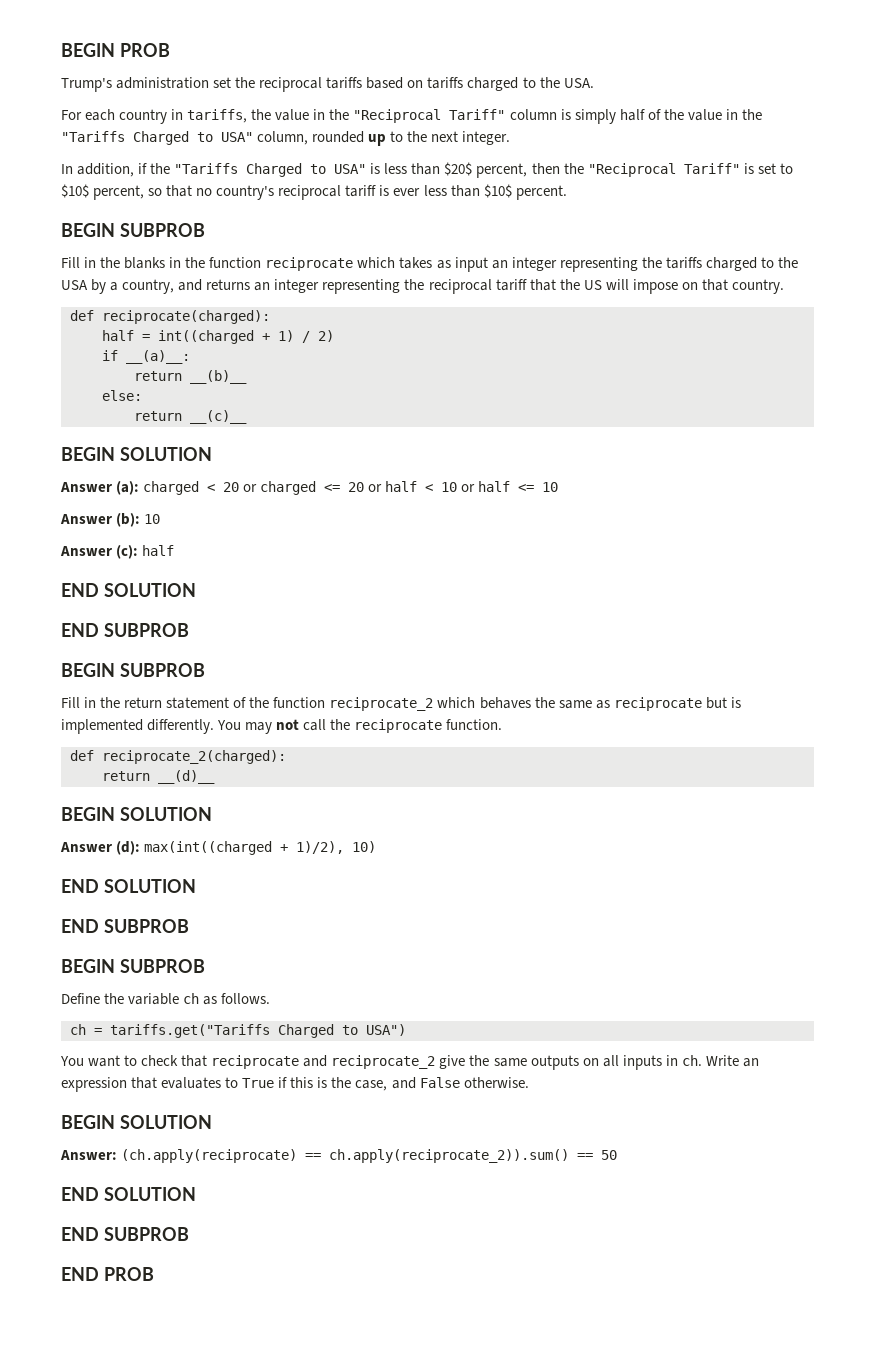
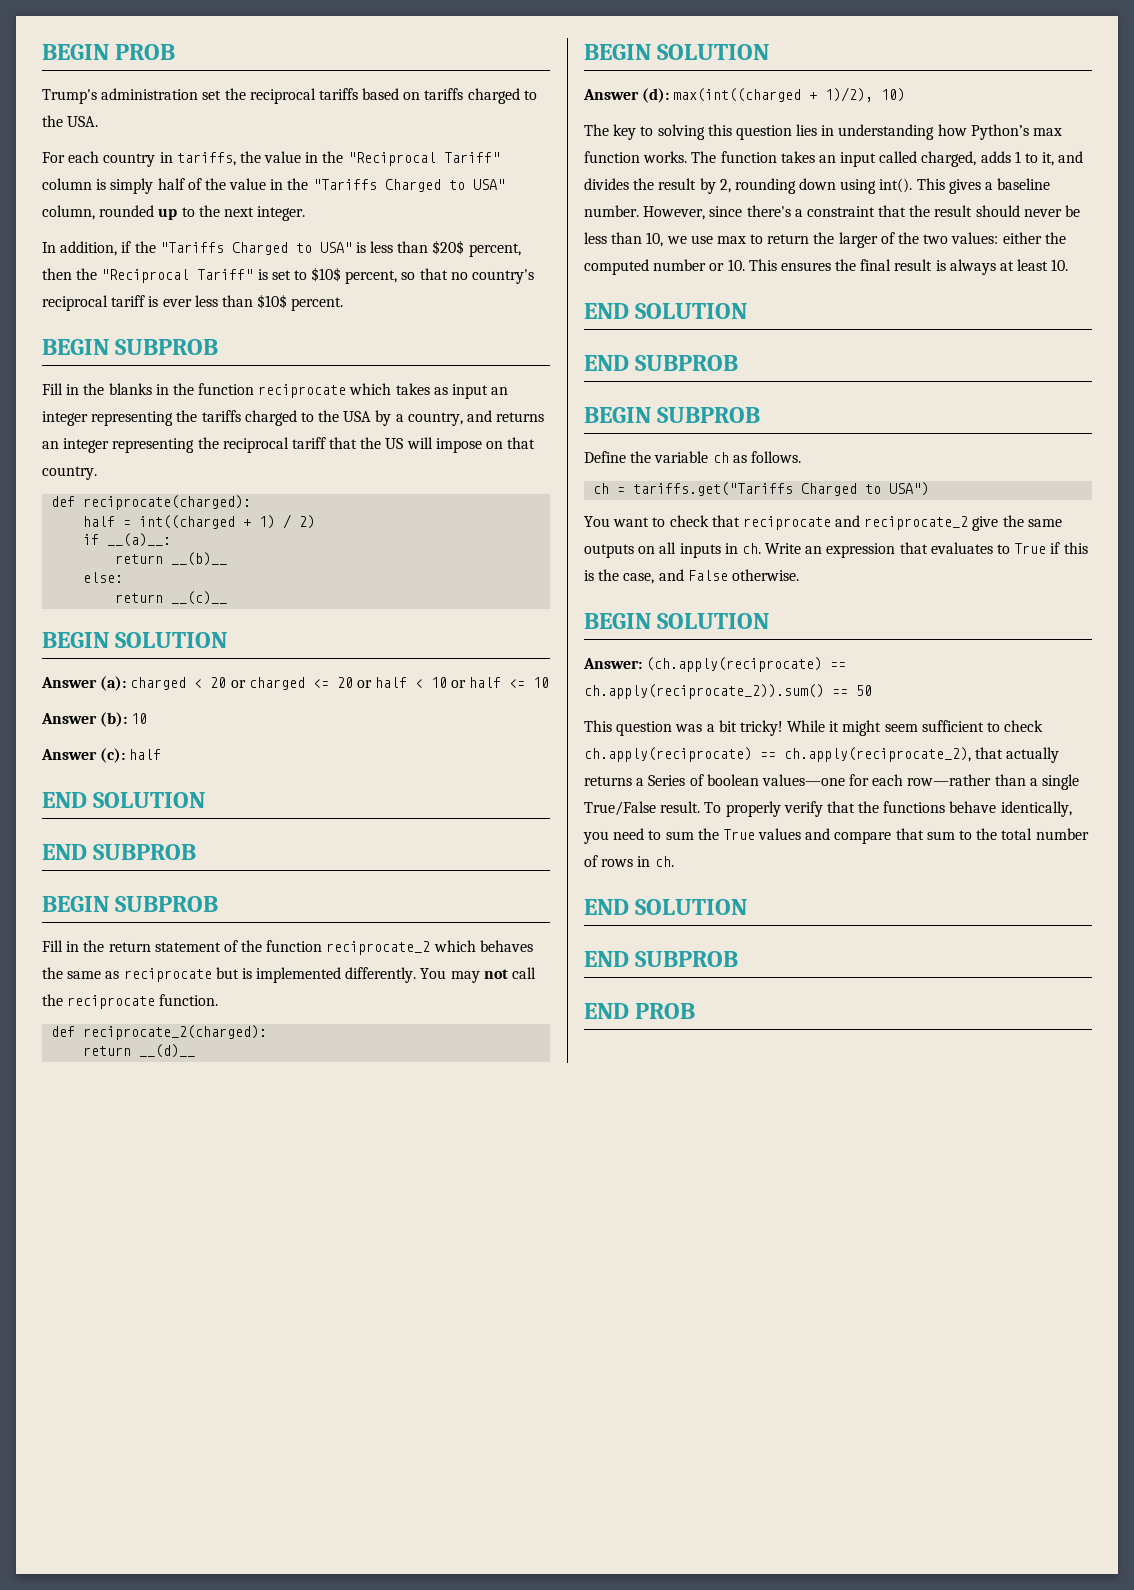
(377, 847) none -> [584,124,1063,140] [584,151,1084,167] [584,178,1051,194] [584,205,1081,220] [584,232,1066,248] [584,259,1069,275] // The key to solving this question lies in understanding how Python’s max function works. The function takes an input called charged, adds 1 to it, and divides the result by 2, rounding down using int(). This gives a baseline number. However, since there's a constraint that the result should never be less than 10, we use max to return the larger of the two values: either the computed number or 10. This ensures the final result is always at least 10.
(618, 1155) none -> [584,720,1044,736] [584,747,1060,763] [584,774,1080,790] [584,801,1072,817] [583,828,1089,844] [584,855,674,867] // This question was a bit tricky! While it might seem sufficient to check ch.apply(reciprocate) == ch.apply(reciprocate_2), that actually returns a Series of boolean values—one for each row—rather than a single True/False result. To properly verify that the functions behave identically, you need to sum the True values and compare that sum to the total number of rows in ch.

